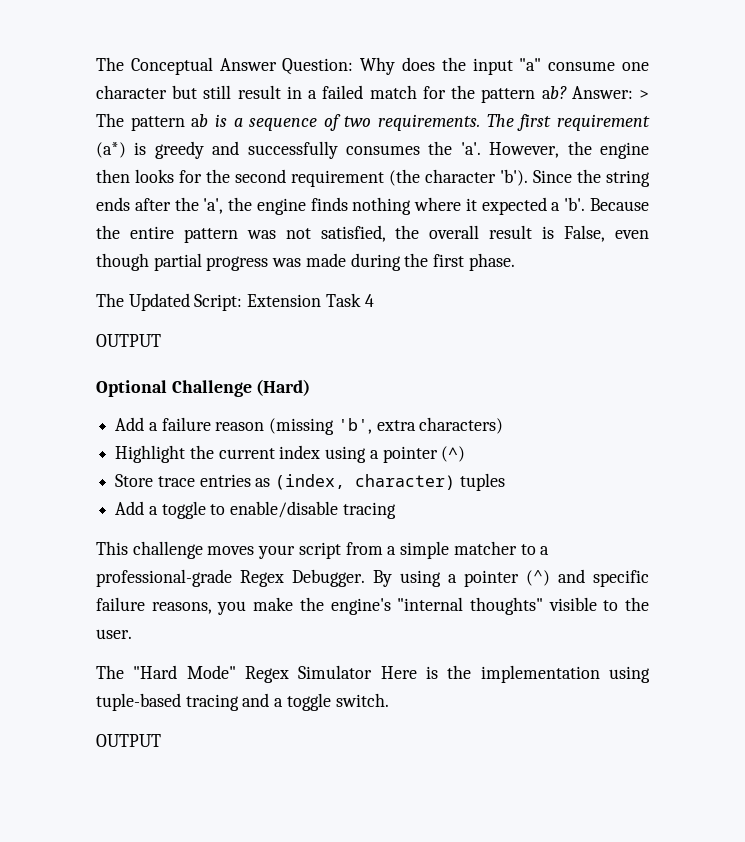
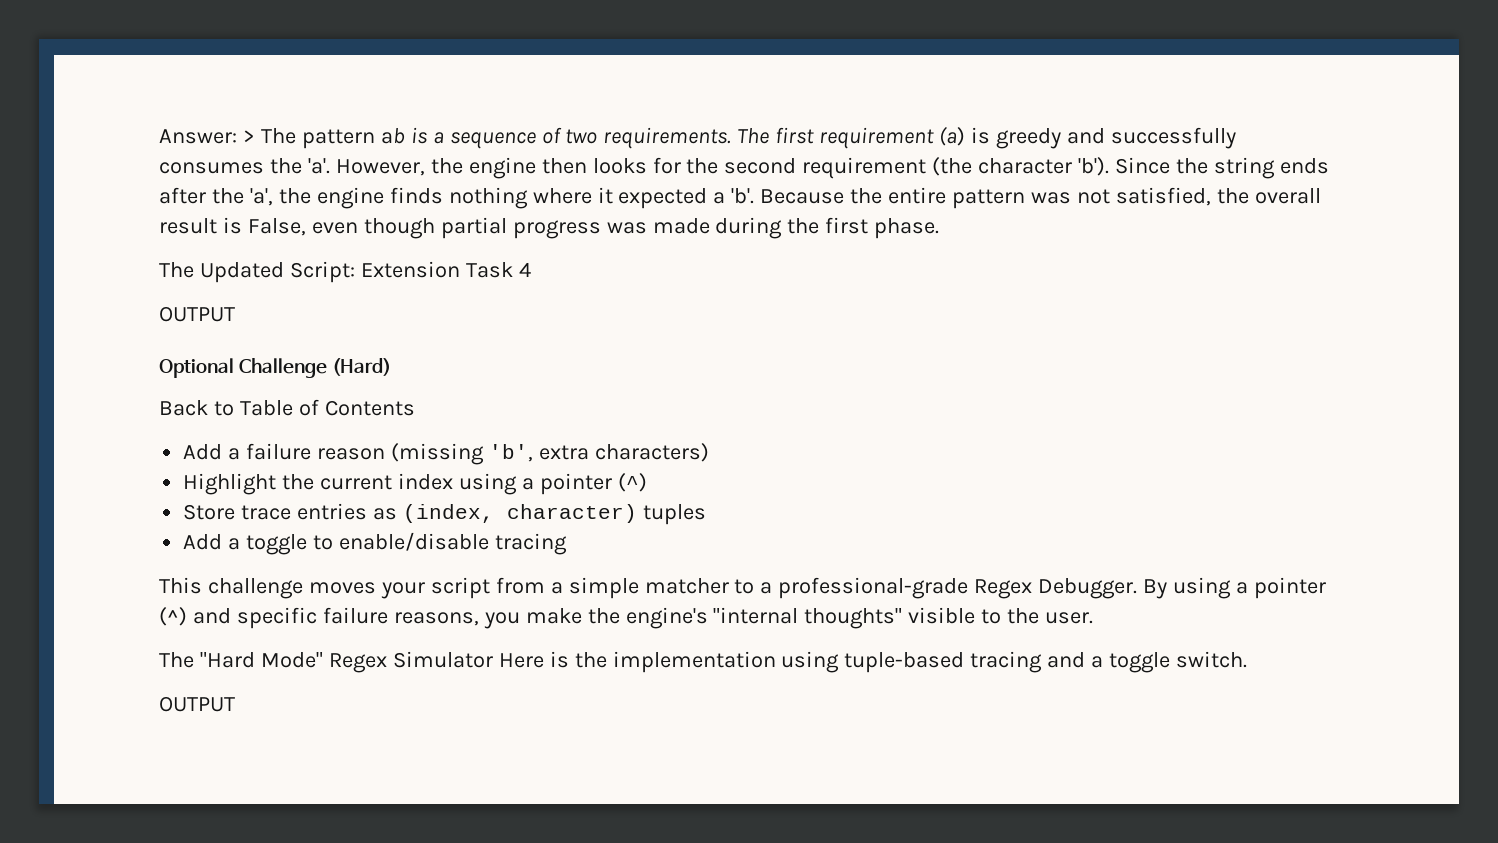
[96,57,649,75] [96,85,567,103] The Conceptual Answer Question: Why does the input "a" consume one character but still result in a failed match for the pattern ab? -> (159, 136) none
[96,142,126,158] (a*) -> [939,126,966,146] (a)
(311, 387) none -> [159,399,415,416] // Back to Table of Contents

